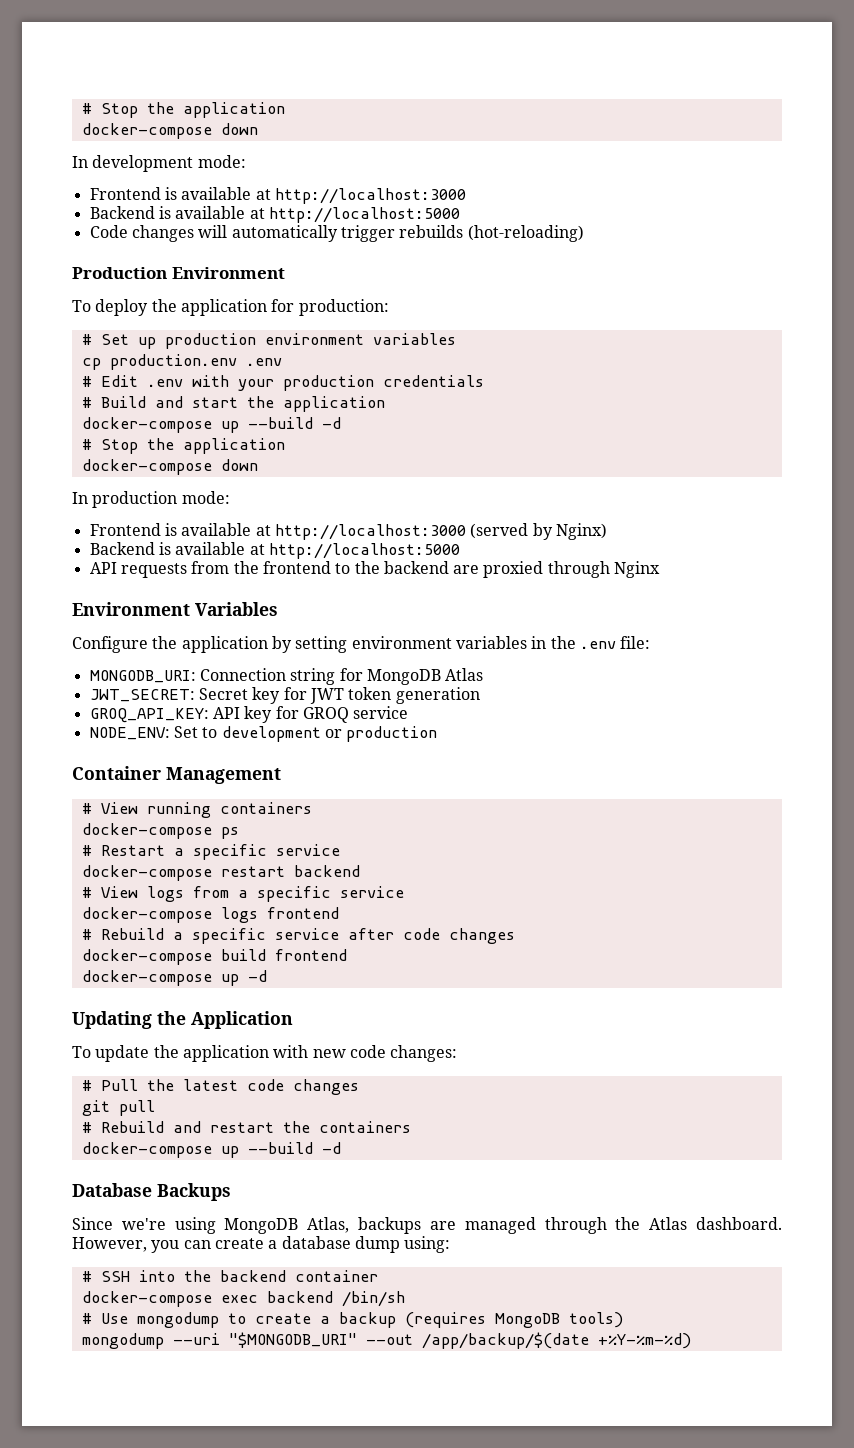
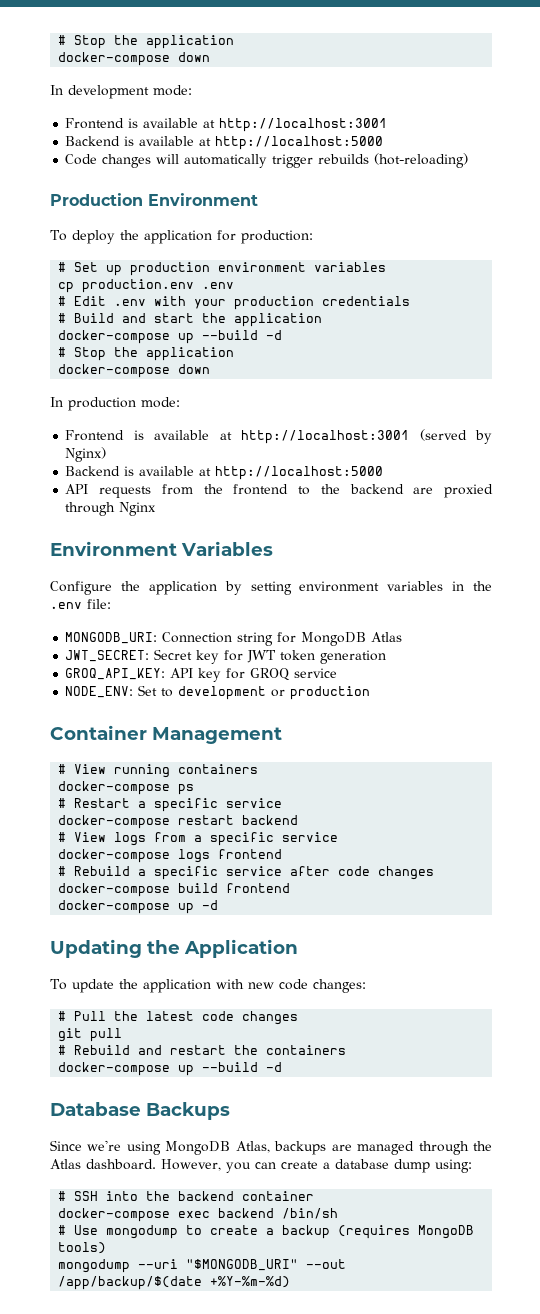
[274,188,466,204] http://localhost:3000 -> [219,118,388,132] http://localhost:3001
[274,524,466,540] http://localhost:3000 -> [241,430,410,444] http://localhost:3001

